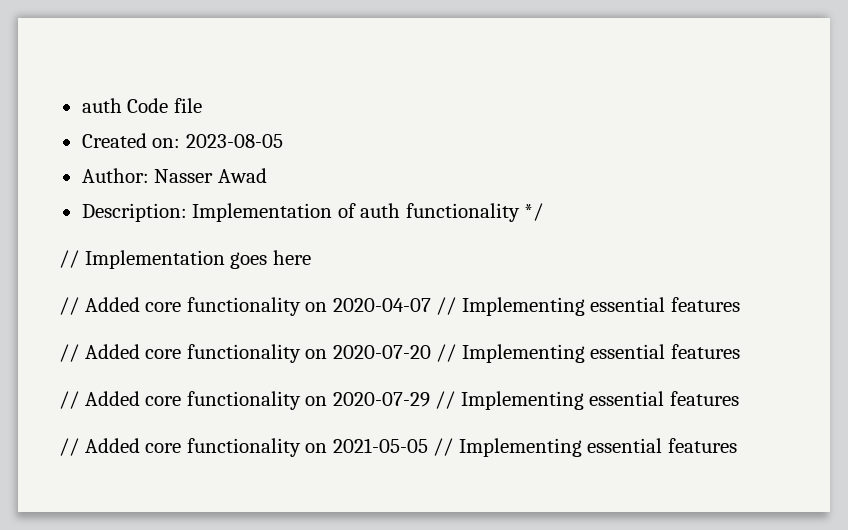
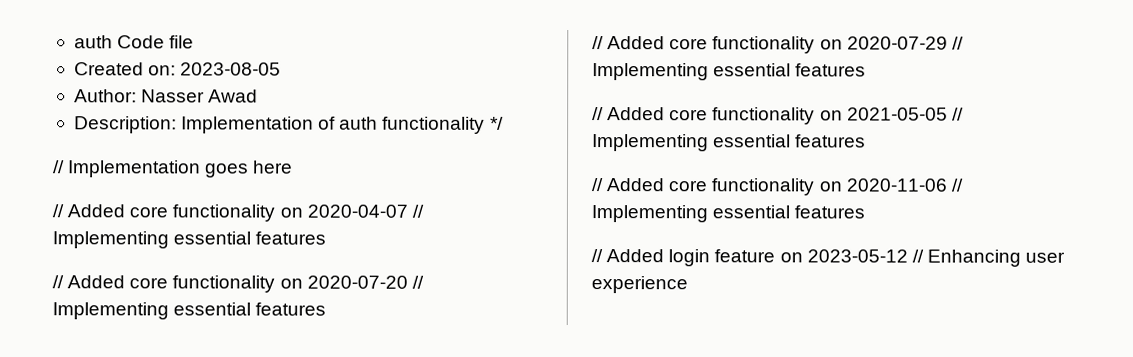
(737, 445) none -> [591,178,964,196] [591,205,866,223] [591,249,1066,267] [591,276,688,294] // // Added core functionality on 2020-11-06 // Implementing essential features // // Added login feature on 2023-05-12 // Enhancing user experience

